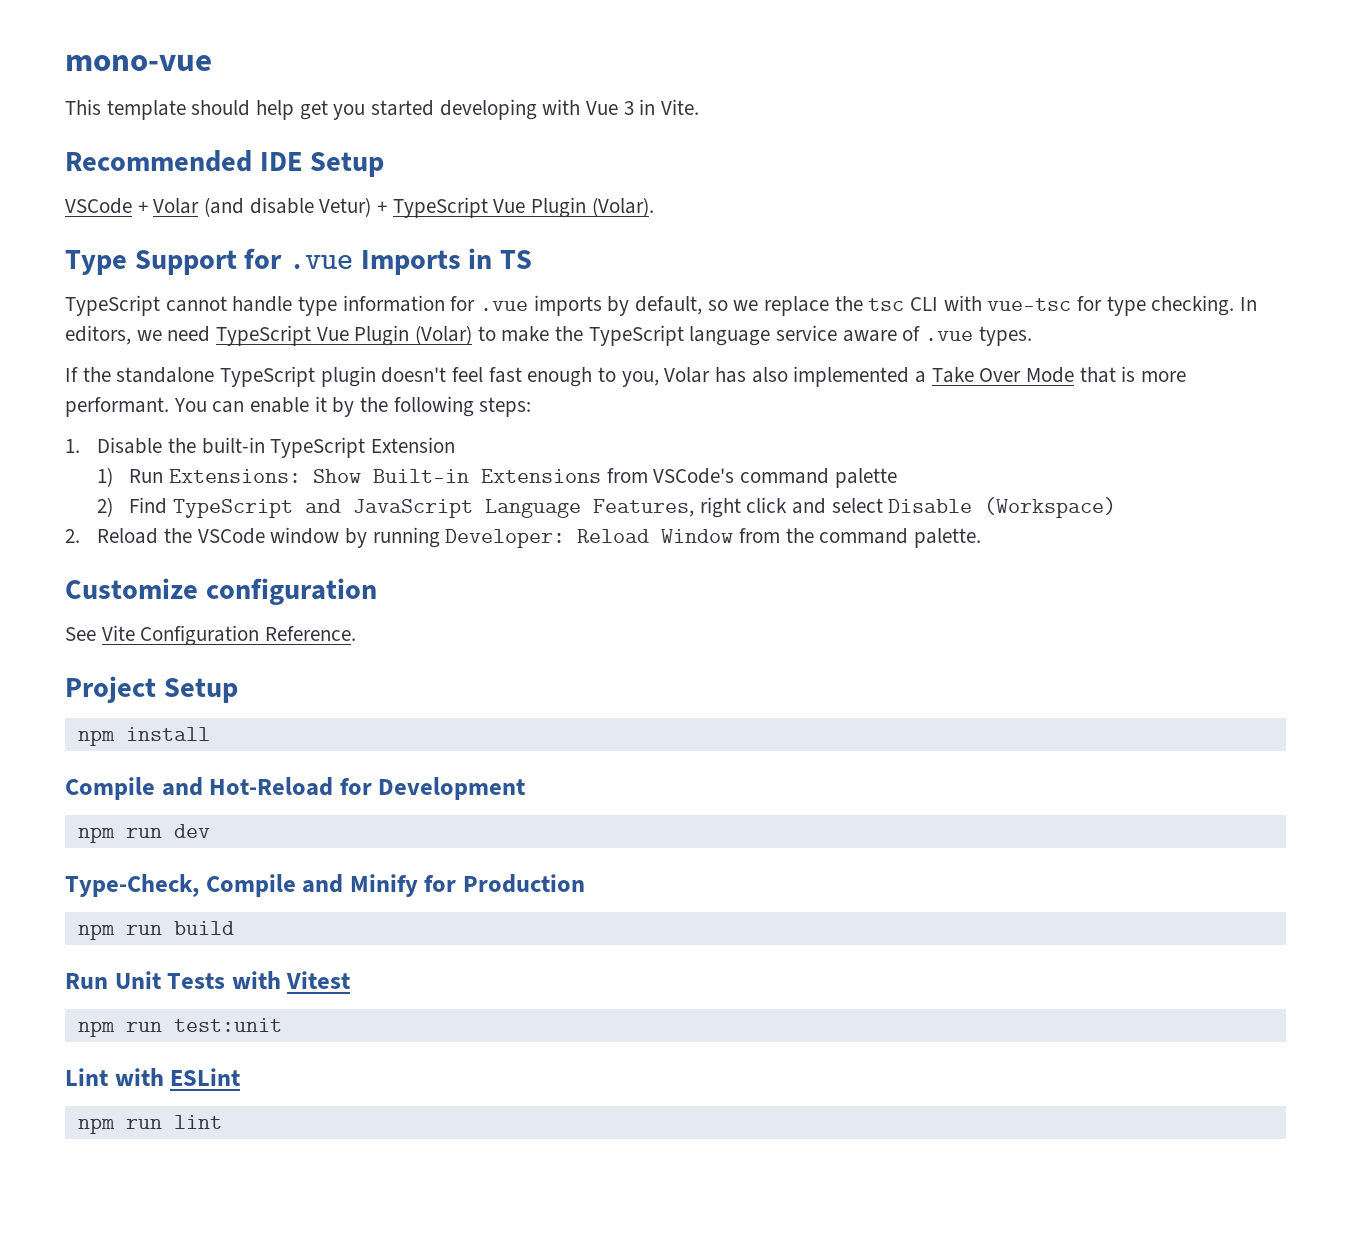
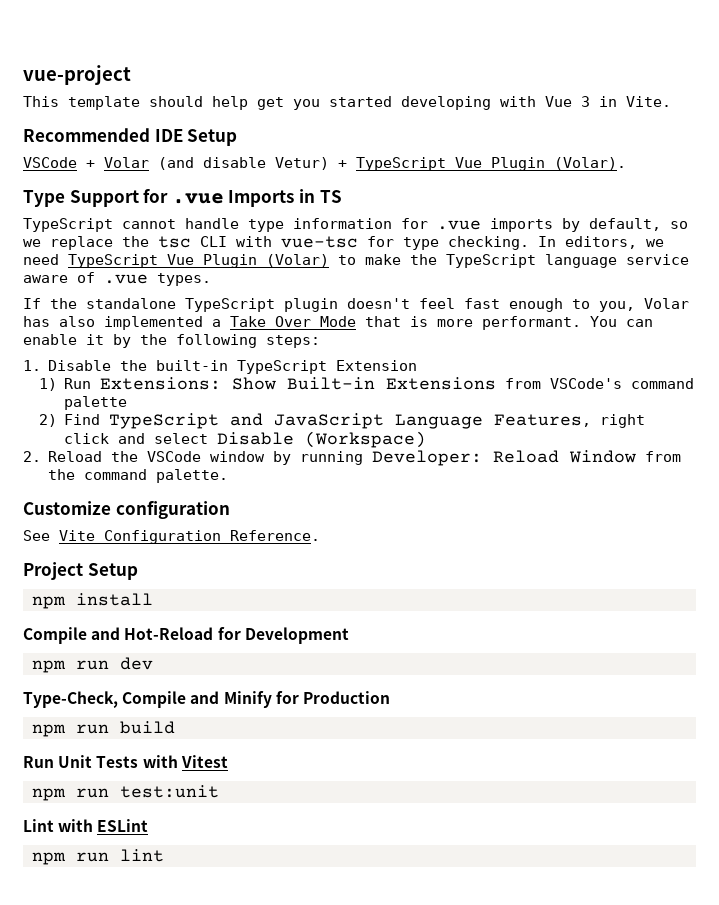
[65,55,212,71] mono-vue -> [23,65,131,85] vue-project

